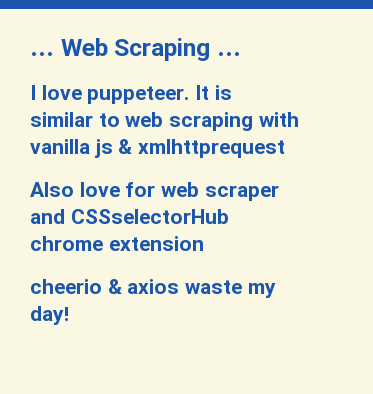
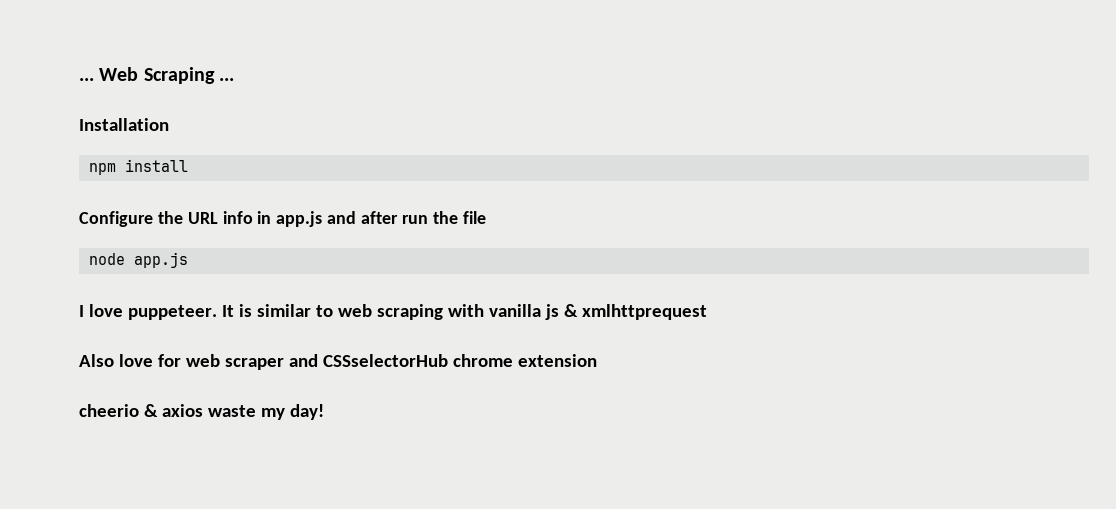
(241, 54) none -> [79,118,169,131] [89,159,189,175] [79,211,486,227] [89,252,189,268] // Installation // npm install // Configure the URL info in app.js and after run the file // node app.js

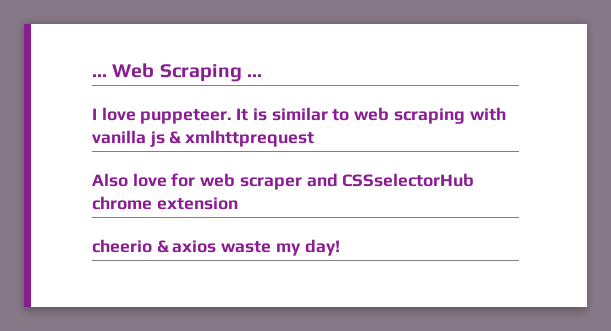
[79,118,169,131] [89,159,189,175] [79,211,486,227] [89,252,189,268] // Installation // npm install // Configure the URL info in app.js and after run the file // node app.js -> (262, 75) none

